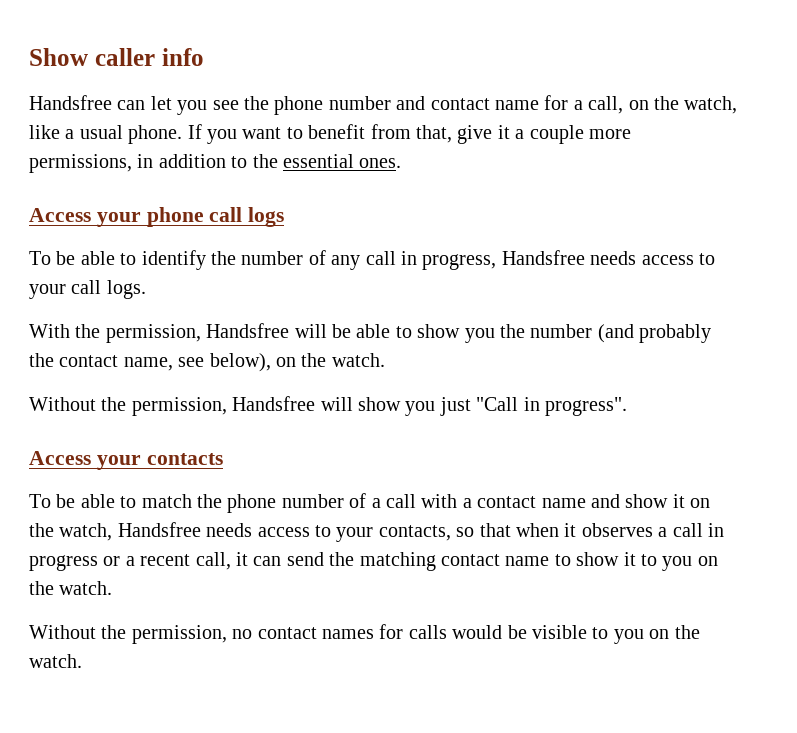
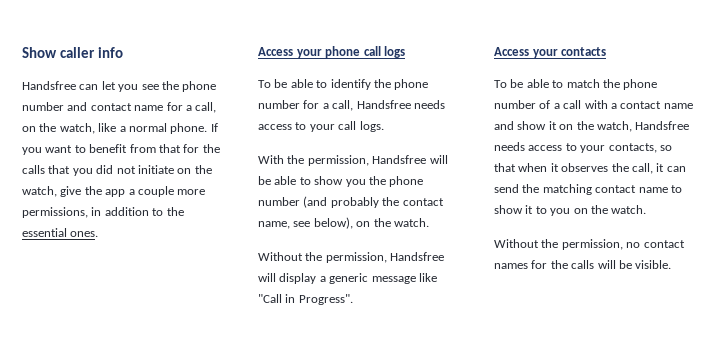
[79,125,123,139] usual -> [128,123,167,132] normal
[415,125,510,144] that, give it -> [158,144,220,153] [22,165,212,176] [22,186,126,197] that for the calls that you did not initiate on the watch, give the app
[241,250,497,270] number of any call in progress, -> [394,79,429,90] [258,100,354,111] phone number for a call,
(525, 331) none -> [389,176,424,187] phone
[358,397,471,416] show you just -> [279,273,437,284] display a generic message like
[544,397,627,416] progress". -> [298,294,353,305] Progress".
[658,523,724,537] [29,554,191,571] a call in progress or a recent -> [611,163,629,172] the
[408,625,700,644] [29,654,82,668] calls would be visible to you on the watch. -> [550,260,672,269] the calls will be visible.

